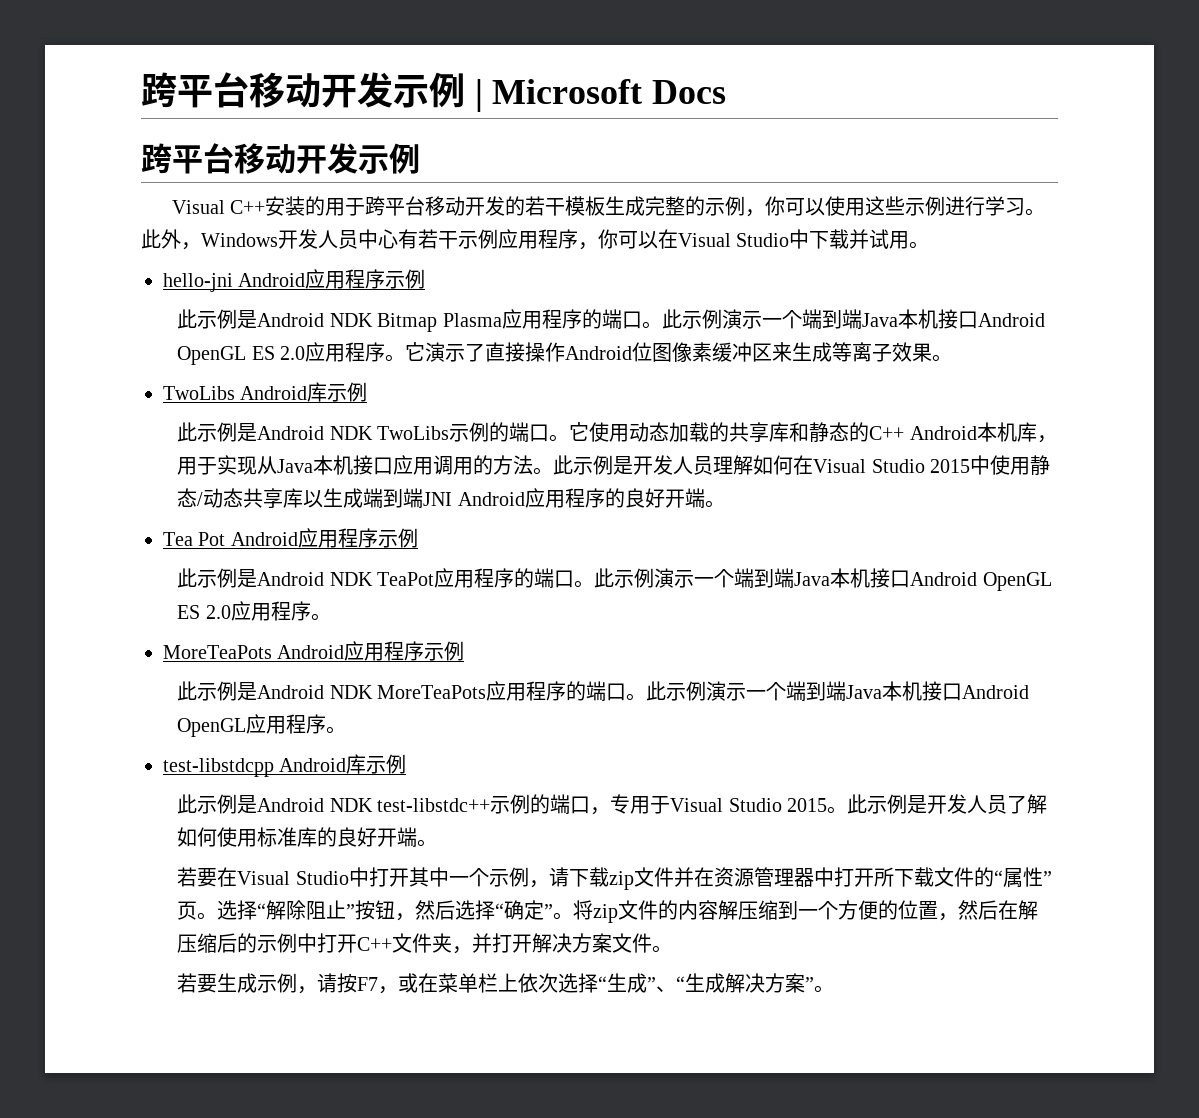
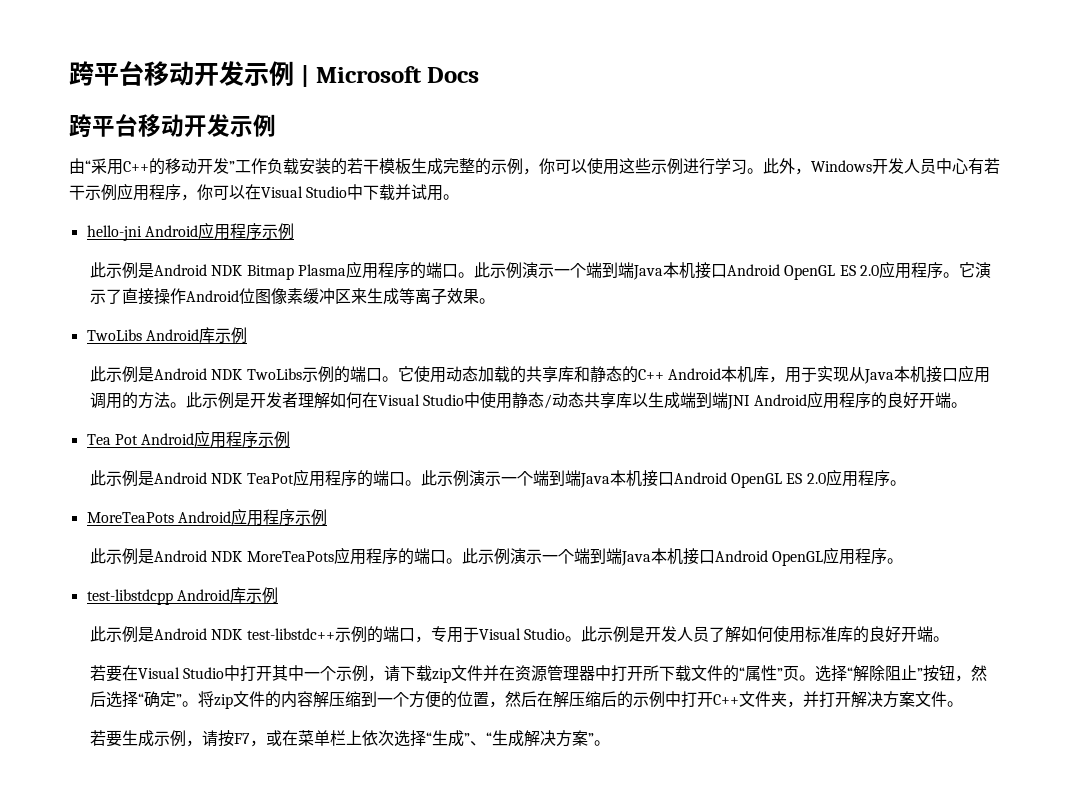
[172,196,506,216] Visual C++安装的用于跨平台移动开发 -> [69,158,331,175] 由“采用C++的移动开发”工作负载安装
[673,456,714,475] 人员 -> [282,392,299,408] 者
[930,459,971,473] 2015 -> (465, 400) none
[786,798,827,812] 2015 -> (566, 634) none

